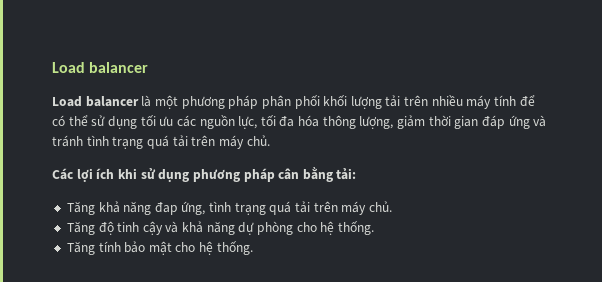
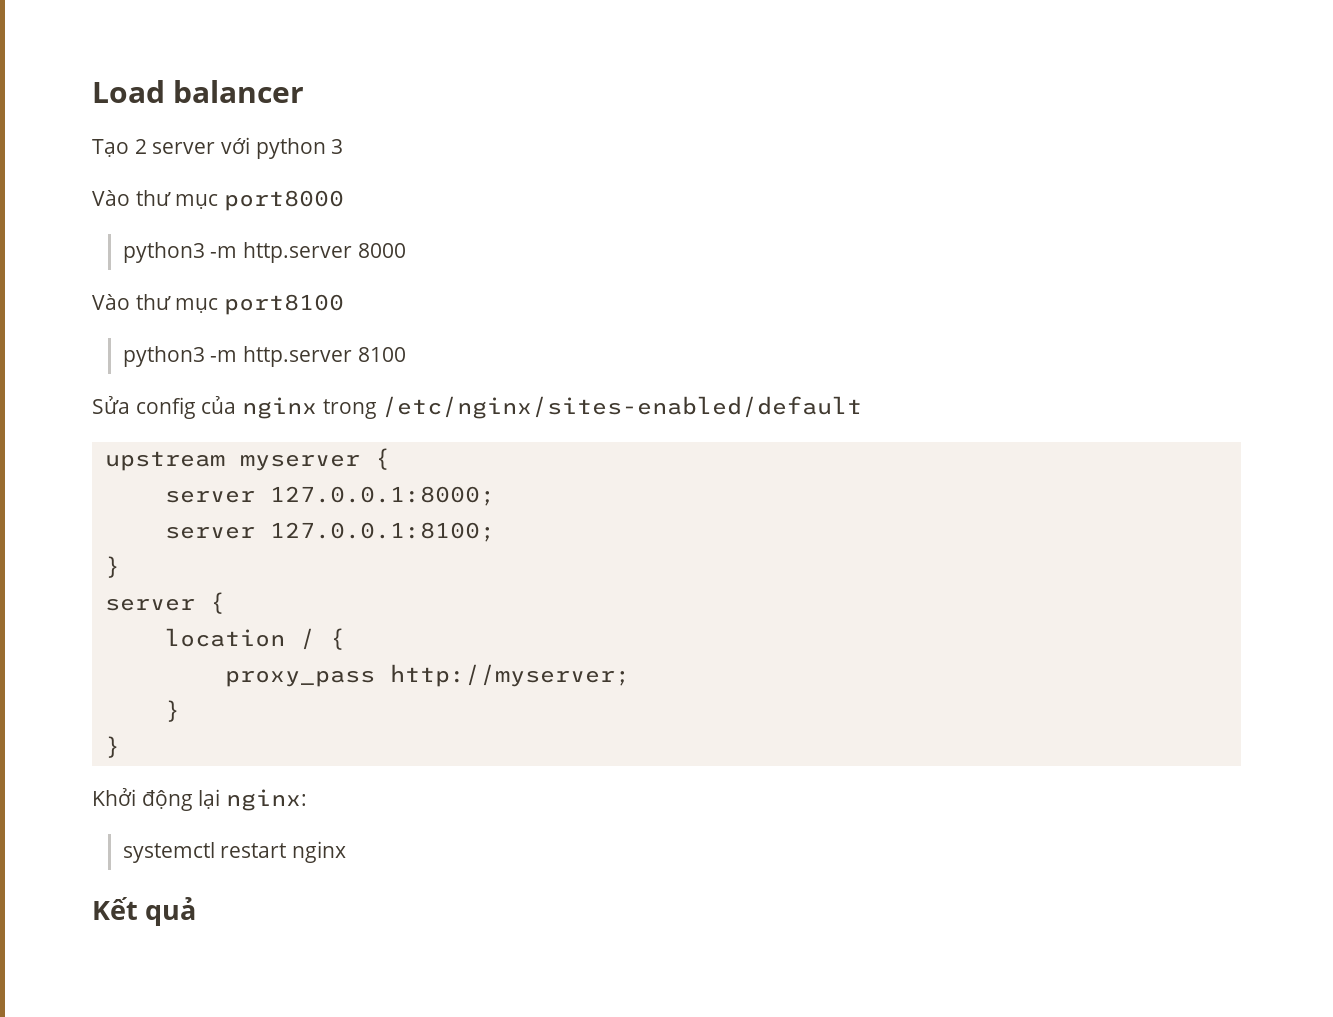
[52,95,535,109] [52,115,547,129] [52,135,270,149] [52,167,357,182] [66,201,392,215] [66,221,374,235] [66,241,253,255] Load balancer là một phương pháp phân phối khối lượng tải trên nhiều máy tính để có thể sử dụng tối ưu các nguồn lực, tối đa hóa thông lượng, giảm thời gian đáp ứng và tránh tình trạng quá tải trên máy chủ. // Các lợi ích khi sử dụng phương pháp cân bằng tải: // Tăng khả năng đap ứng, tình trạng quá tải trên máy chủ. // Tăng độ tinh cậy và khả năng dự phòng cho hệ thống. // Tăng tính bảo mật cho hệ thống. -> [92,137,344,159] [92,190,345,211] [122,242,406,263] [92,294,345,315] [122,346,406,367] [92,396,863,419] [104,448,390,471] [164,486,495,506] [164,522,495,542] [104,556,120,578] [104,592,225,614] [164,628,345,650] [224,664,630,687] [164,700,180,722] [104,736,120,758] [92,788,308,811] [122,841,347,863] [92,897,197,926] Tạo 2 server với python 3 // Vào thư mục port8000 // python3 -m http.server 8000 // Vào thư mục port8100 // python3 -m http.server 8100 // Sửa config của nginx trong /etc/nginx/sites-enabled/default // upstream myserver { // server 127.0.0.1:8000; // server 127.0.0.1:8100; // } // server { // location / { // proxy_pass http://myserver; // } // } // Khởi động lại nginx: // systemctl restart nginx // Kết quả

